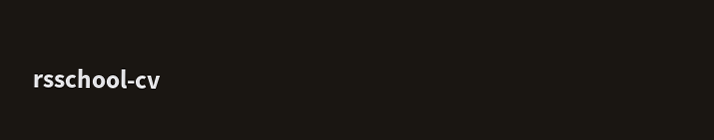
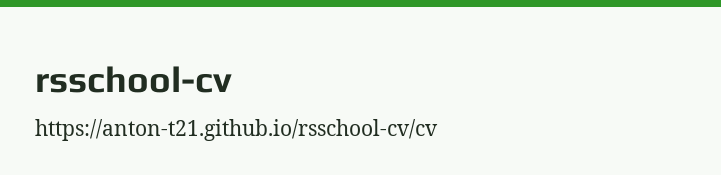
(161, 78) none -> [35,119,438,141] // https://anton-t21.github.io/rsschool-cv/cv

